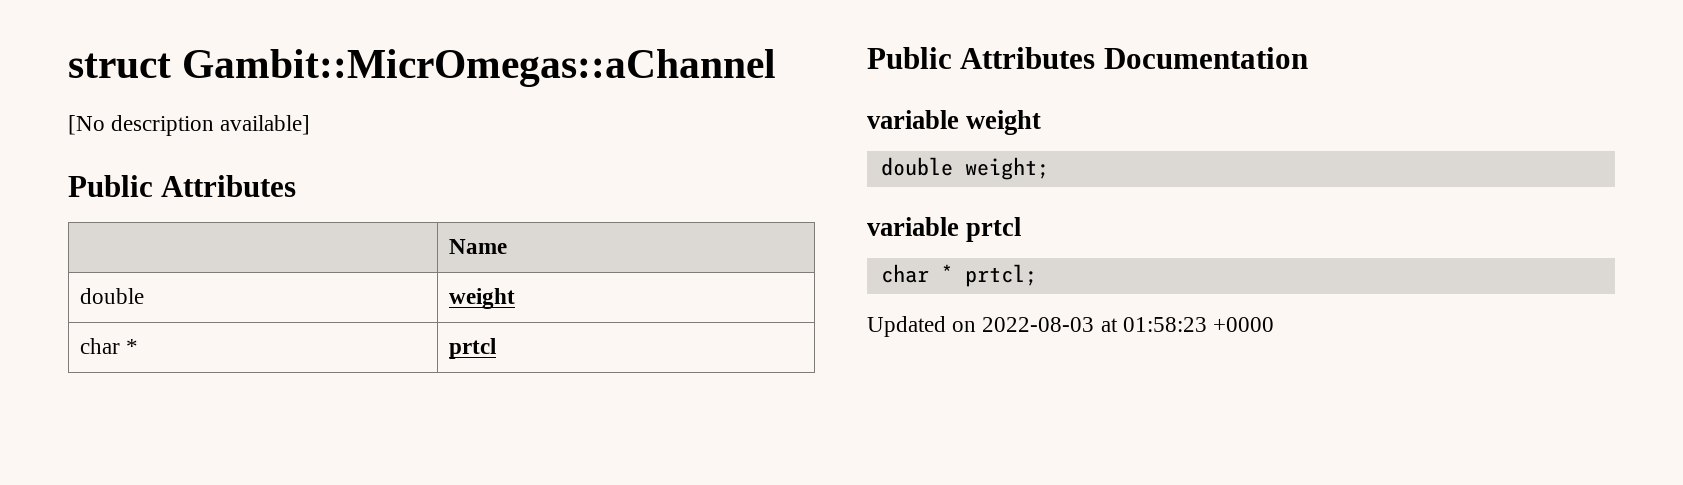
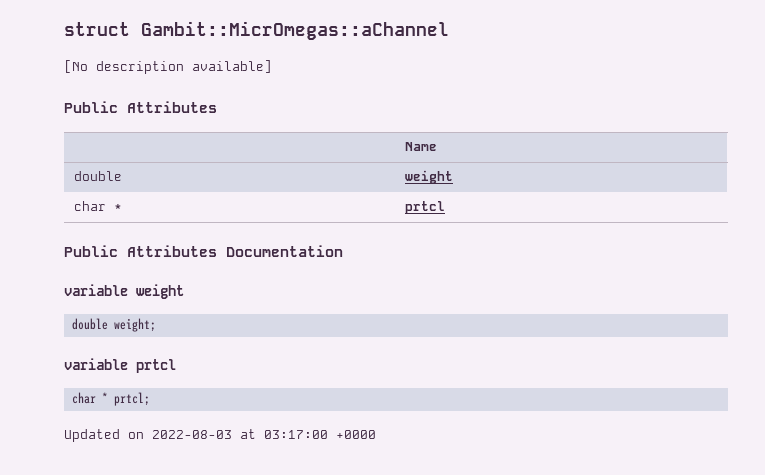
[1122,317,1207,332] 01:58:23 -> [264,430,328,439] 03:17:00

